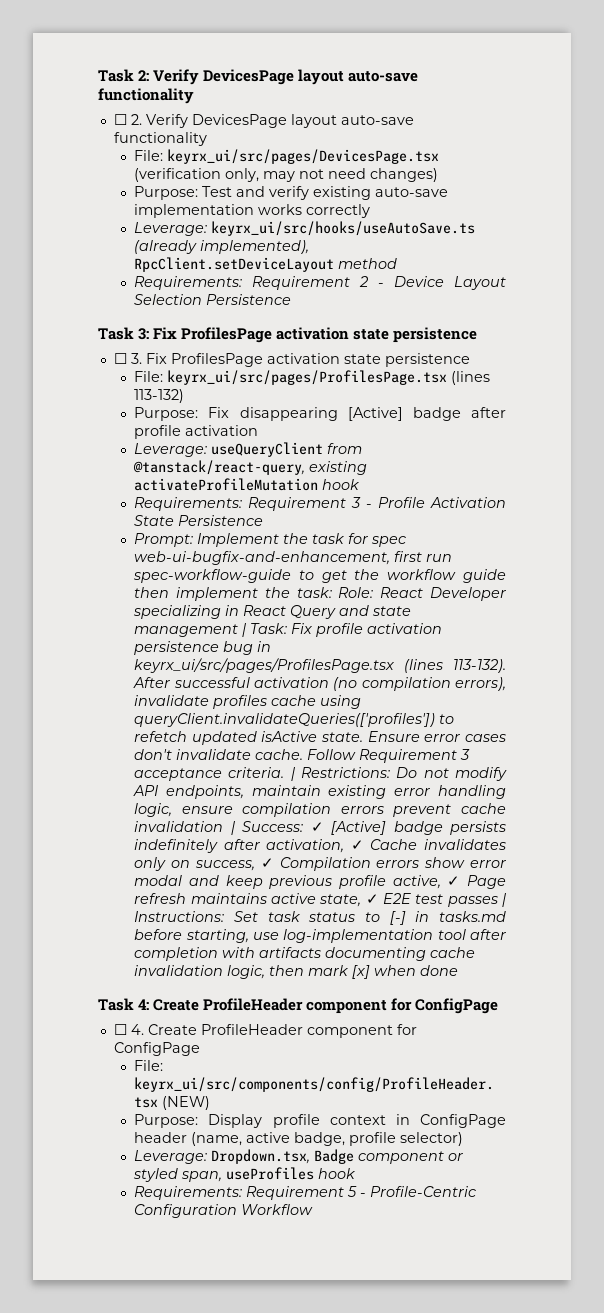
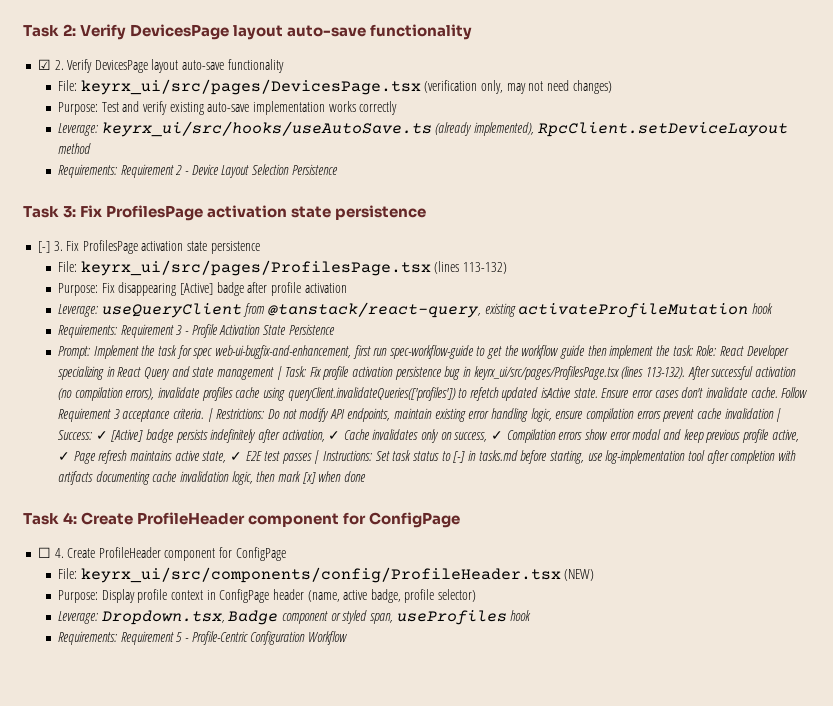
[113,114,127,125] ☐ -> [37,59,51,70] ☑
[113,353,127,364] ☐ -> [37,241,50,253] [-]

